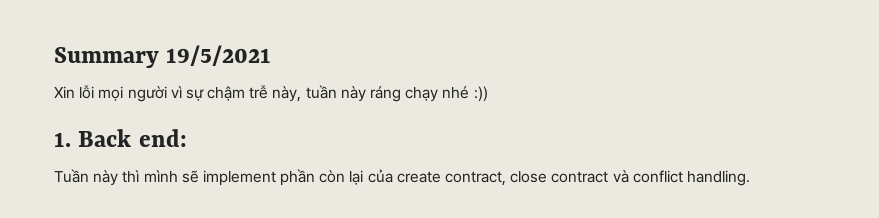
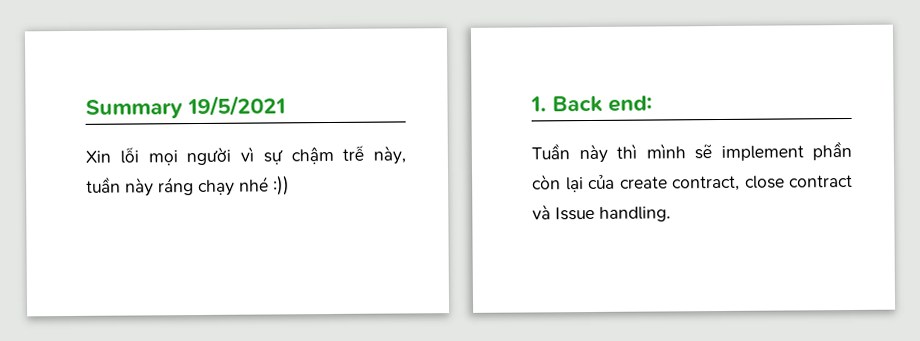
[632,170,683,183] conflict -> [555,206,595,221] Issue

